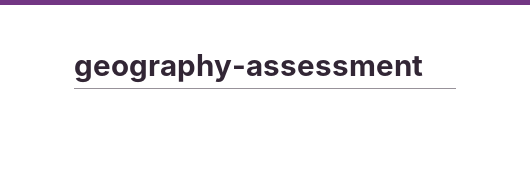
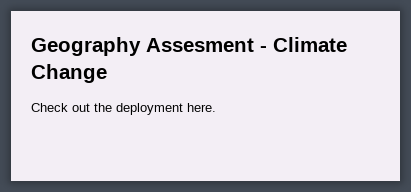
[74,54,423,83] geography-assessment -> [31,37,347,56] [31,64,107,83] [31,103,216,115] Geography Assesment - Climate Change // Check out the deployment here.

